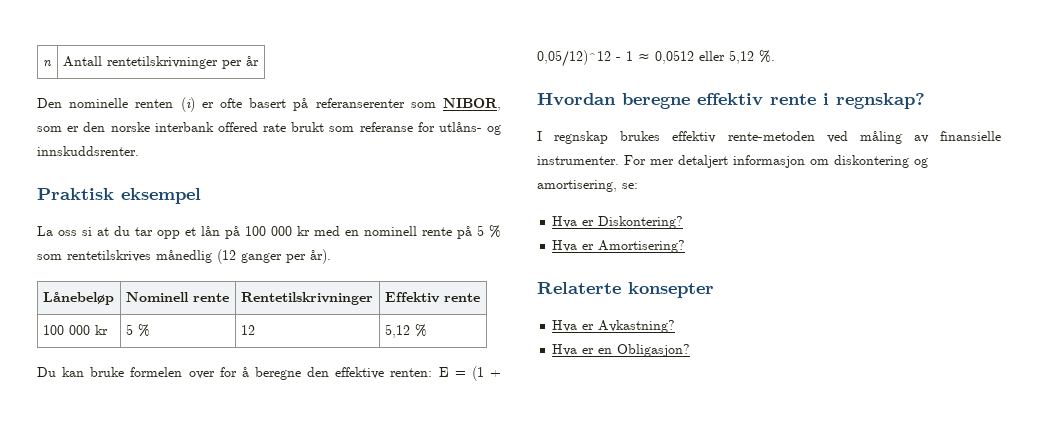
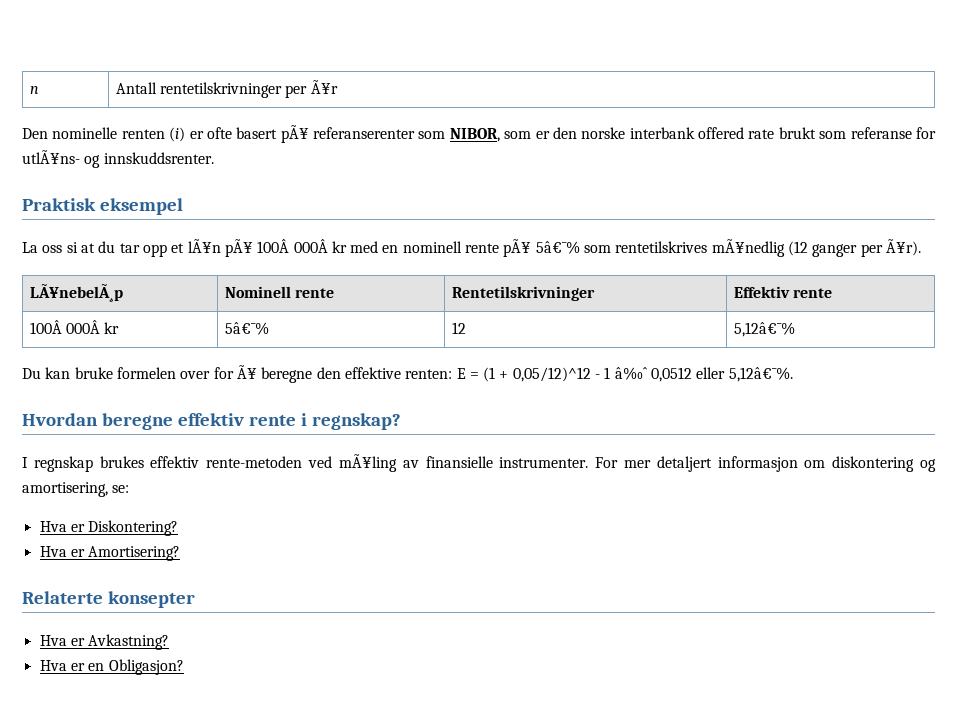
[245,56,259,66] år -> [310,80,338,94] Ã¥r
[293,98,309,111] på -> [280,125,309,143] pÃ¥
[438,122,482,132] utlåns- -> [22,150,80,164] utlÃ¥ns-
[201,226,292,239] lån på 100 000 -> [187,239,328,257] lÃ¥n pÃ¥ 100Â 000Â
[457,225,501,239] på 5 % -> [503,239,580,257] pÃ¥ 5â€¯%
[156,250,212,263] månedlig -> [711,239,785,257] mÃ¥nedlig
[310,249,331,264] [42,292,114,305] år). // Lånebeløp -> [886,239,922,256] [29,284,123,302] Ã¥r). // LÃ¥nebelÃ¸p
[42,325,90,335] 100 000 -> [29,320,100,334] 100Â 000Â
[125,324,150,337] 5 % -> [224,322,269,335] 5â€¯%
[384,324,427,338] 5,12 % -> [733,322,795,337] 5,12â€¯%
[241,367,249,377] å -> [236,365,257,379] Ã¥
[638,53,650,61] ≈ -> [614,367,647,380] â‰ˆ
[729,50,775,64] 5,12 %. -> [728,367,793,382] 5,12â€¯%.
[859,131,902,144] måling -> [338,454,397,472] mÃ¥ling

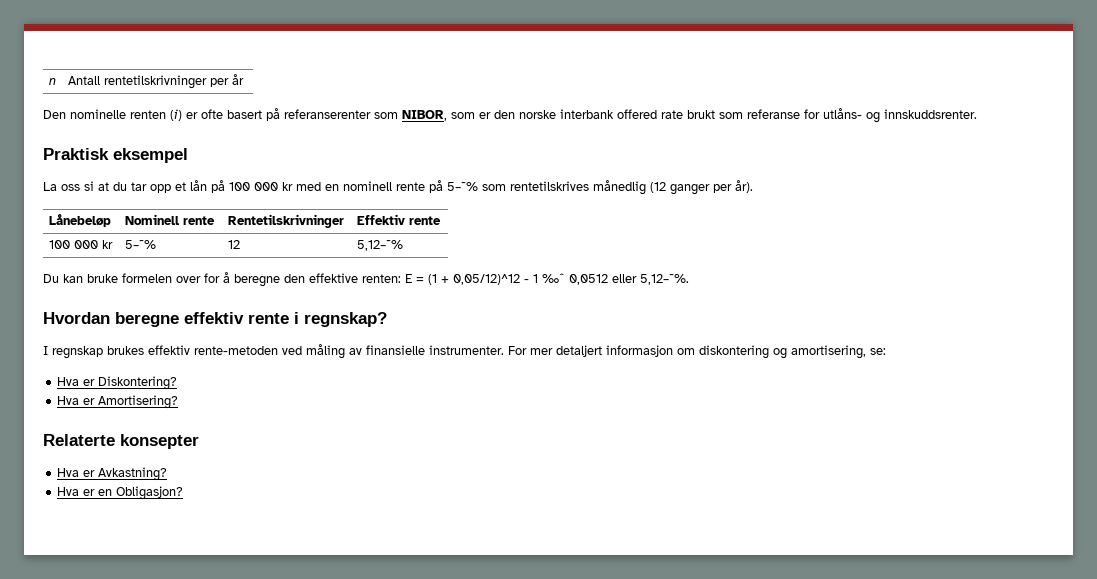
[310,80,338,94] Ã¥r -> [231,74,244,85] år
[280,125,309,143] pÃ¥ -> [266,108,280,121] på
[22,150,80,164] utlÃ¥ns- -> [823,108,862,119] utlåns-
[187,239,328,257] lÃ¥n pÃ¥ 100Â 000Â -> [190,180,278,193] lån på 100 000
[503,239,580,257] pÃ¥ 5â€¯% -> [429,180,478,193] på 5–¯%
[711,239,785,257] mÃ¥nedlig -> [593,180,646,195] månedlig
[886,239,922,256] [29,284,123,302] Ã¥r). // LÃ¥nebelÃ¸p -> [735,180,753,193] [48,214,111,227] år). // Lånebeløp
[29,320,100,334] 100Â 000Â -> [48,240,98,249] 100 000
[224,322,269,335] 5â€¯% -> [124,240,156,249] 5–¯%
[733,322,795,337] 5,12â€¯% -> [356,240,403,251] 5,12–¯%
[236,365,257,379] Ã¥ -> [223,272,230,283] å
[614,367,647,380] â‰ˆ -> [542,273,565,283] ‰ˆ
[728,367,793,382] 5,12â€¯%. -> [640,274,689,285] 5,12–¯%.
[338,454,397,472] mÃ¥ling -> [306,344,345,359] måling

